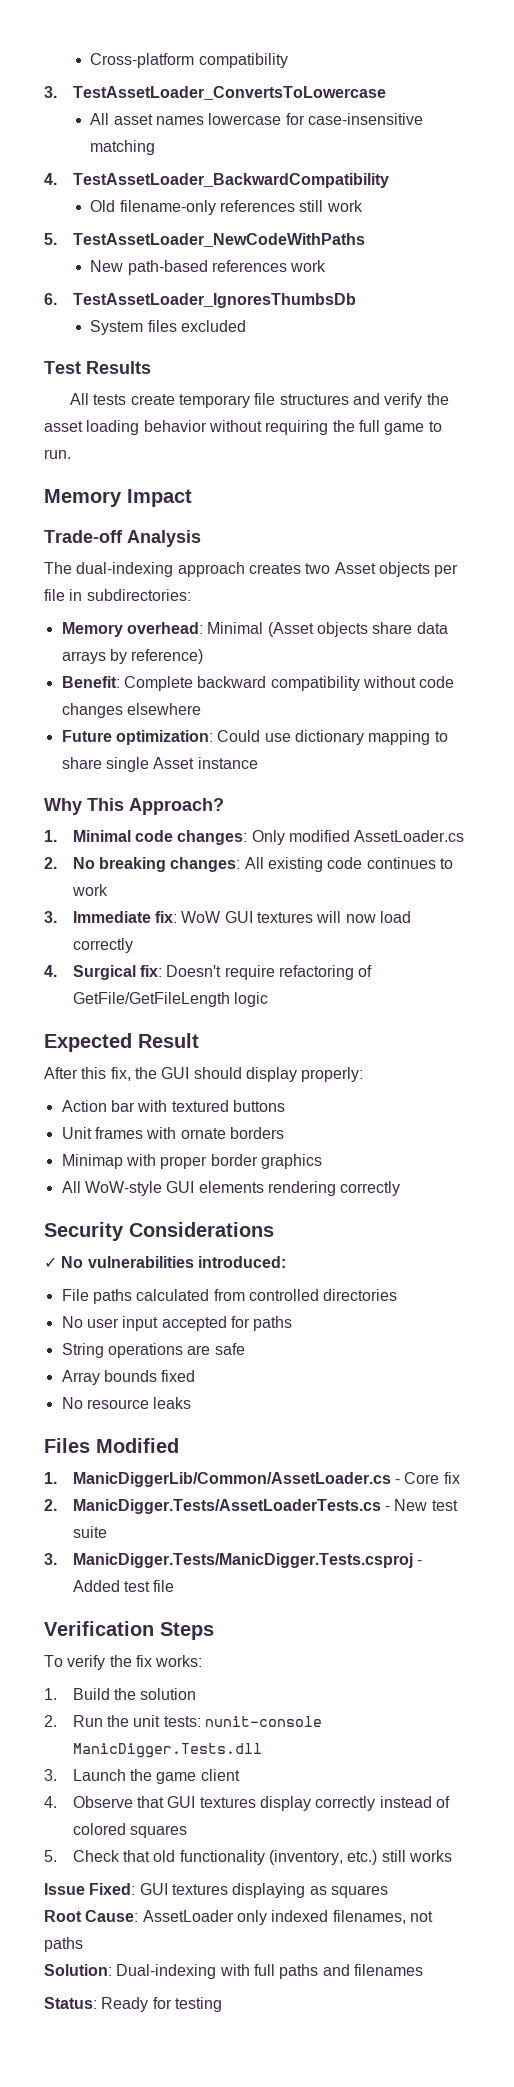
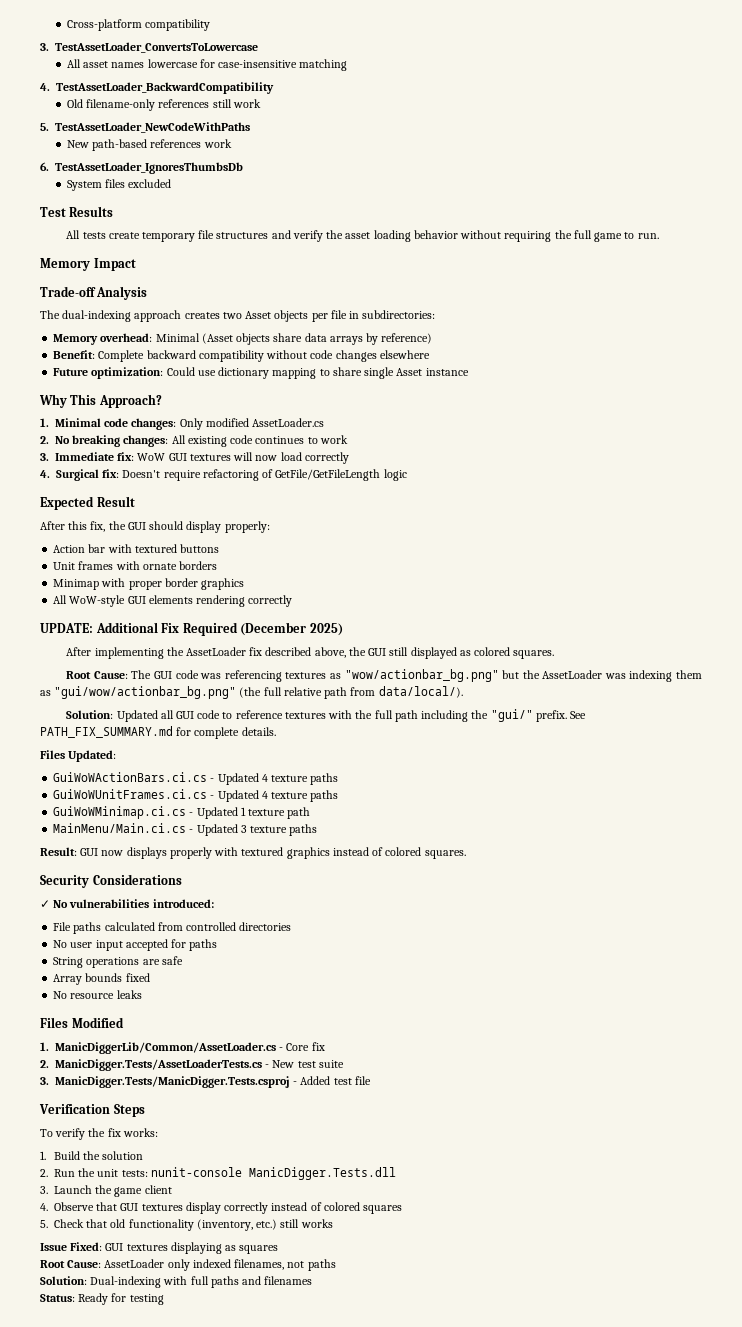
(401, 1188) none -> [40,622,343,636] [66,647,555,659] [66,669,702,682] [40,686,463,699] [66,709,587,722] [40,726,276,739] [40,750,117,762] [53,772,339,785] [53,789,339,802] [53,806,311,819] [53,823,318,836] [40,847,466,859] // UPDATE: Additional Fix Required (December 2025) // After implementing the AssetLoader fix described above, the GUI still displayed as colored squares. // Root Cause: The GUI code was referencing textures as "wow/actionbar_bg.png" but the AssetLoader was indexing them as "gui/wow/actionbar_bg.png" (the full relative path from data/local/). // Solution: Updated all GUI code to reference textures with the full path including the "gui/" prefix. See PATH_FIX_SUMMARY.md for complete details. // Files Updated: // GuiWoWActionBars.ci.cs - Updated 4 texture paths // GuiWoWUnitFrames.ci.cs - Updated 4 texture paths // GuiWoWMinimap.ci.cs - Updated 1 texture path // MainMenu/Main.ci.cs - Updated 3 texture paths // Result: GUI now displays properly with textured graphics instead of colored squares.

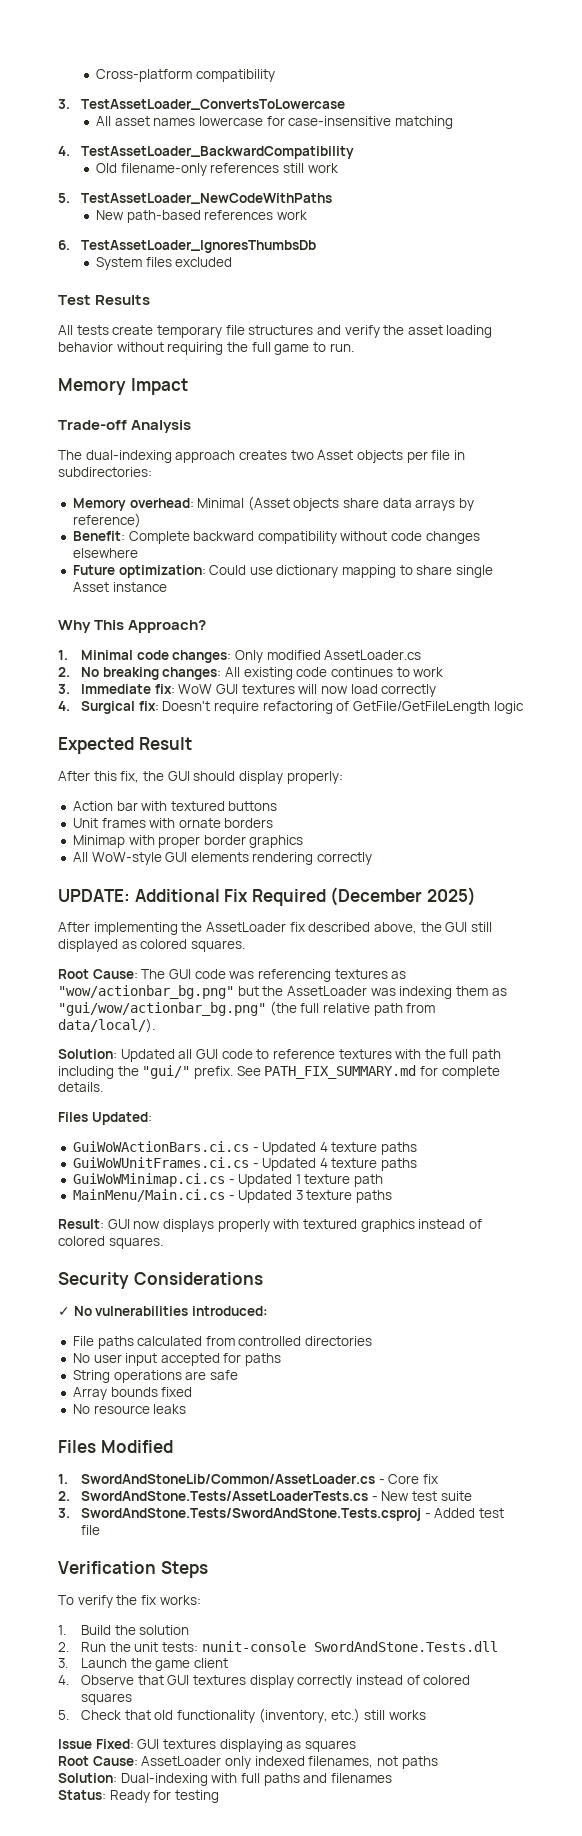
[55,1042,276,1054] ManicDiggerLib/Common/AssetLoader.cs -> [81,1474,376,1484] SwordAndStoneLib/Common/AssetLoader.cs
[55,1059,262,1071] ManicDigger.Tests/AssetLoaderTests.cs -> [81,1491,369,1501] SwordAndStone.Tests/AssetLoaderTests.cs
[55,1076,290,1088] ManicDigger.Tests/ManicDigger.Tests.csproj -> [81,1508,422,1521] SwordAndStone.Tests/SwordAndStone.Tests.csproj
[248,1167,396,1180] ManicDigger.Tests.dll -> [313,1641,498,1652] SwordAndStone.Tests.dll

